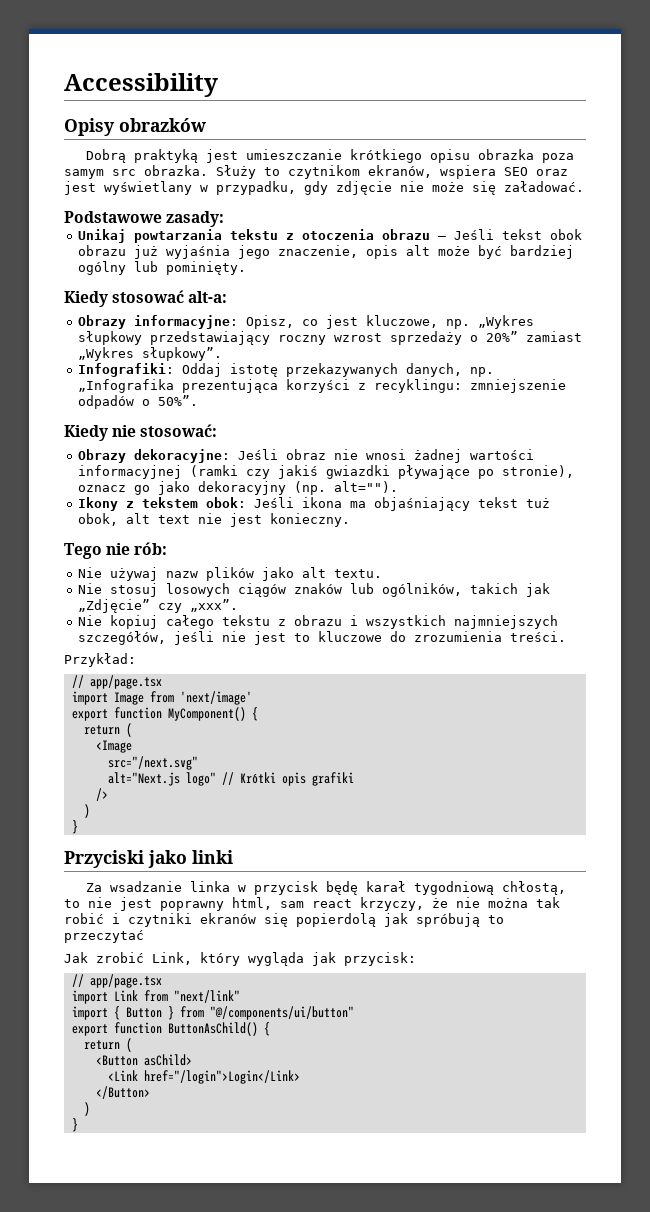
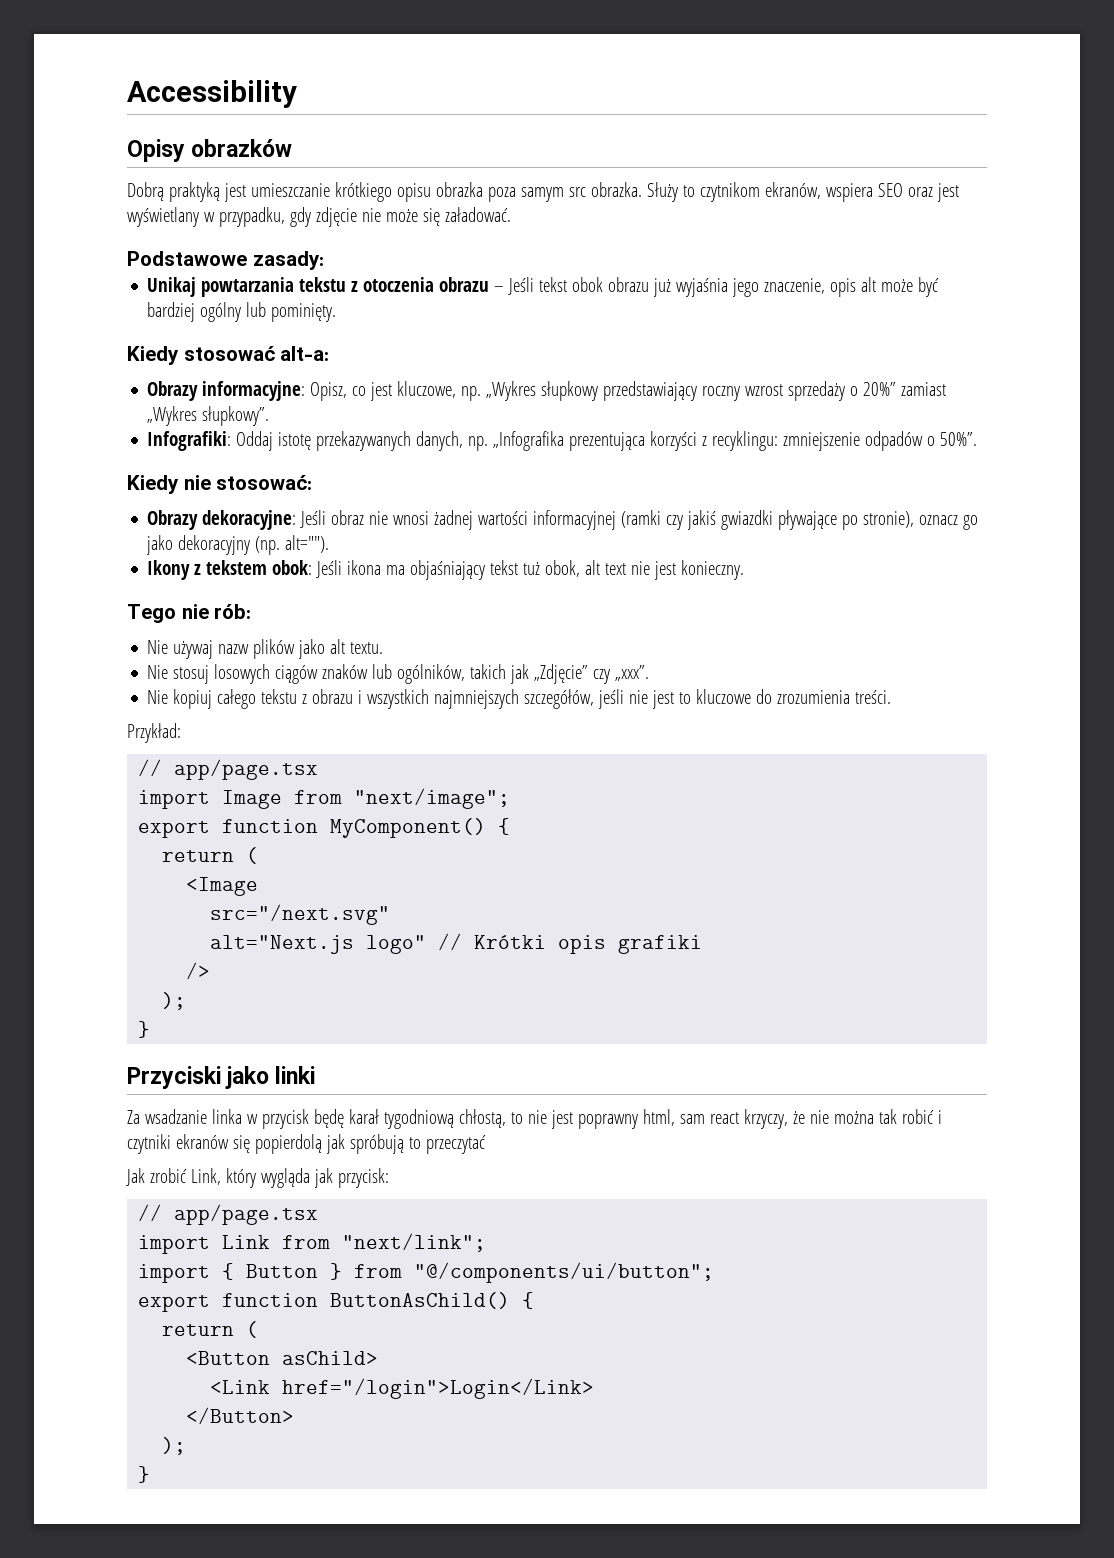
[179,691,252,705] 'next/image' -> [354,788,511,809] "next/image";
[83,804,90,818] ) -> [162,992,187,1010] );
[173,990,240,1003] "next/link" -> [342,1233,487,1252] "next/link";
[209,1006,354,1020] "@/components/ui/button" -> [414,1262,715,1283] "@/components/ui/button";
[83,1102,90,1116] ) -> [162,1437,187,1455] );

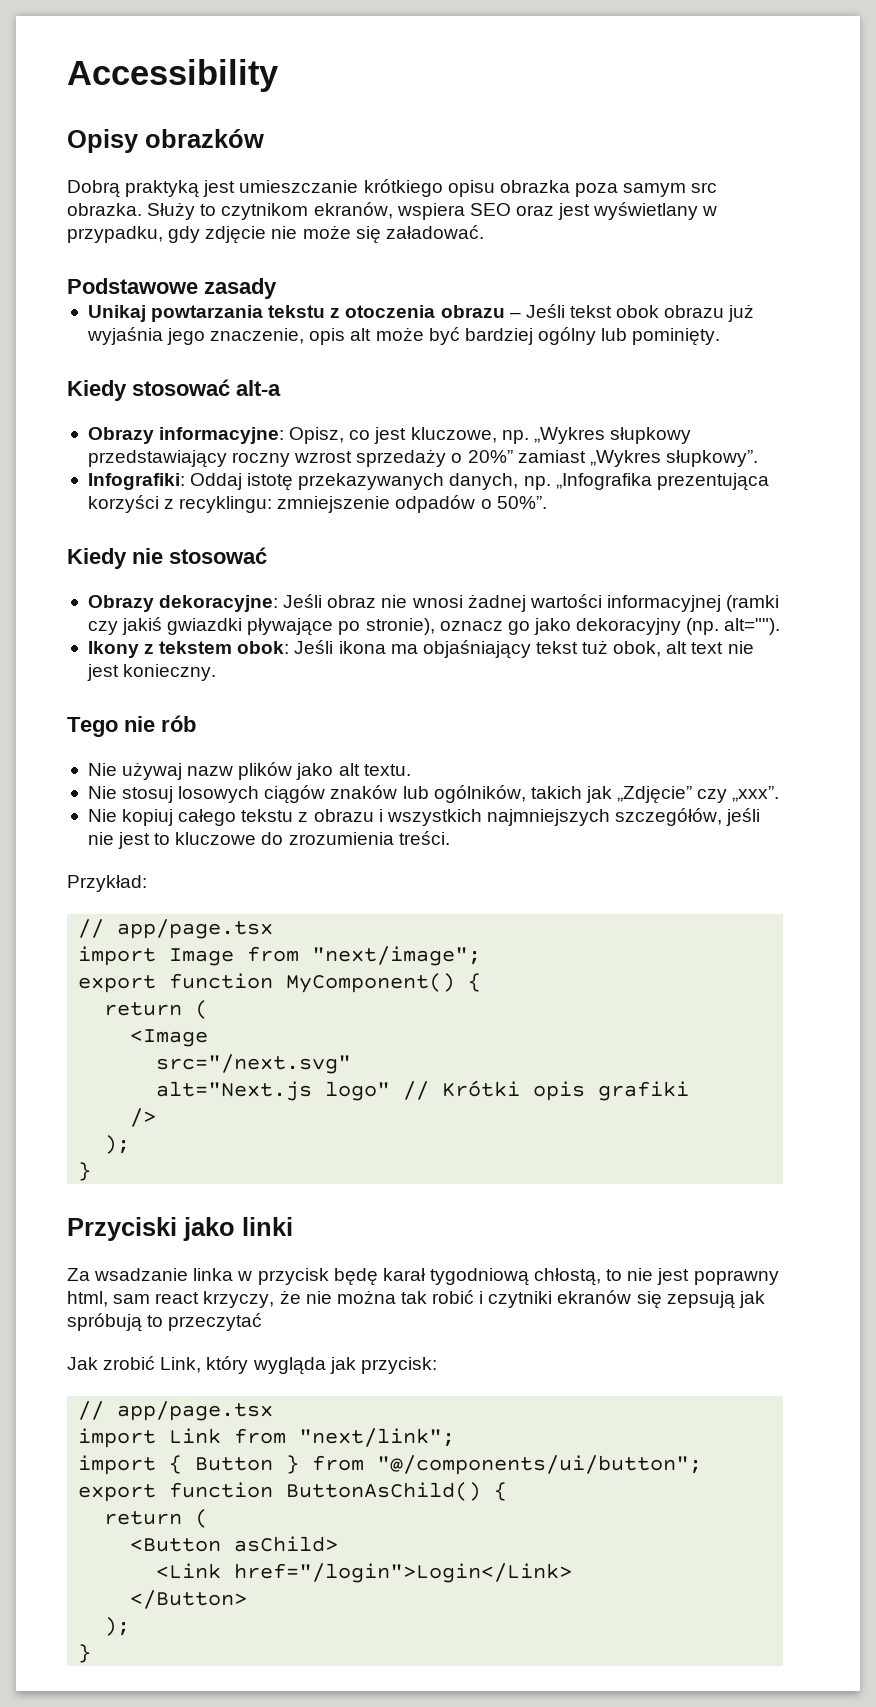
[252,251,324,270] zasady: -> [204,278,277,299] zasady
[280,346,330,361] alt-a: -> [236,380,281,396] alt-a
[216,475,313,490] stosować: -> [169,547,267,564] stosować
[214,604,252,619] rób: -> [161,715,196,732] rób
[254,1134,322,1154] popierdolą -> [666,1291,735,1309] zepsują

